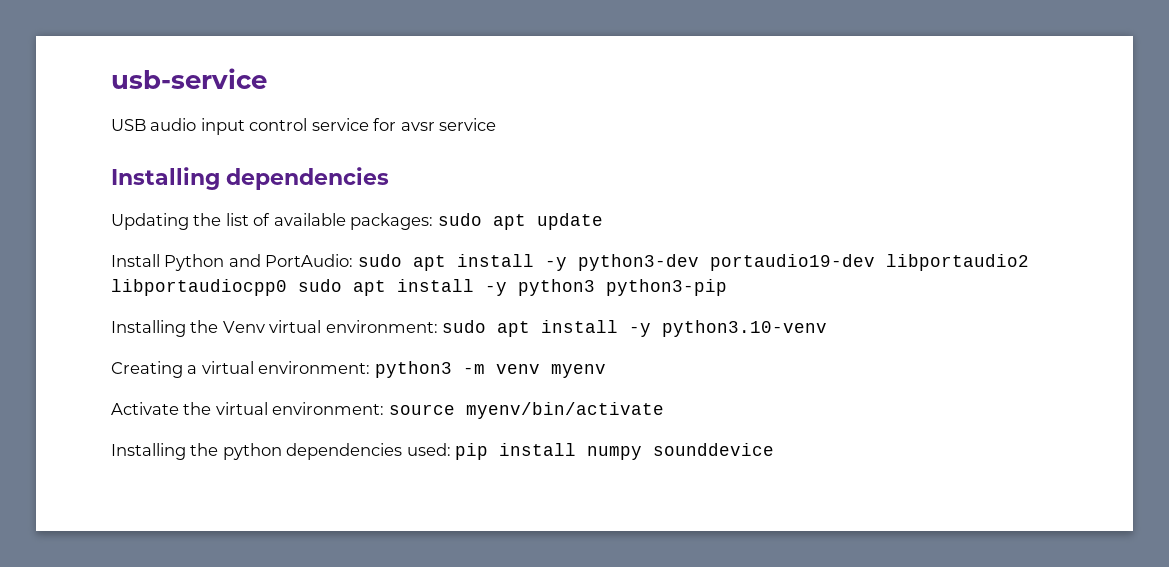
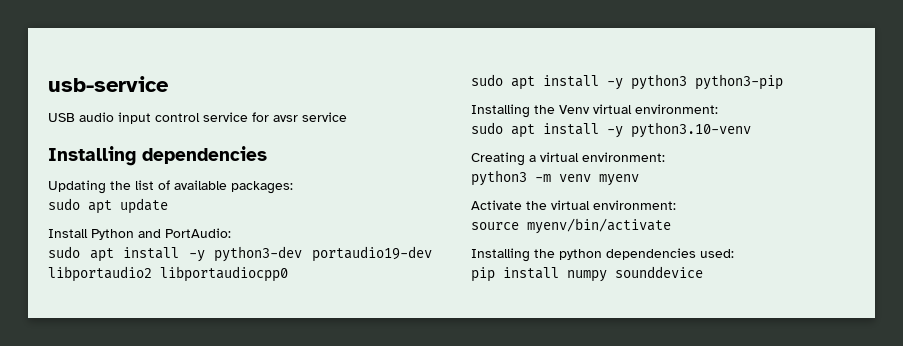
(434, 221) none -> (293, 187) //
(354, 260) none -> (231, 233) //
(287, 287) none -> (288, 274) //
(438, 326) none -> (718, 109) //
(371, 367) none -> (665, 157) //
(385, 408) none -> (676, 205) //
(451, 449) none -> (734, 253) //

